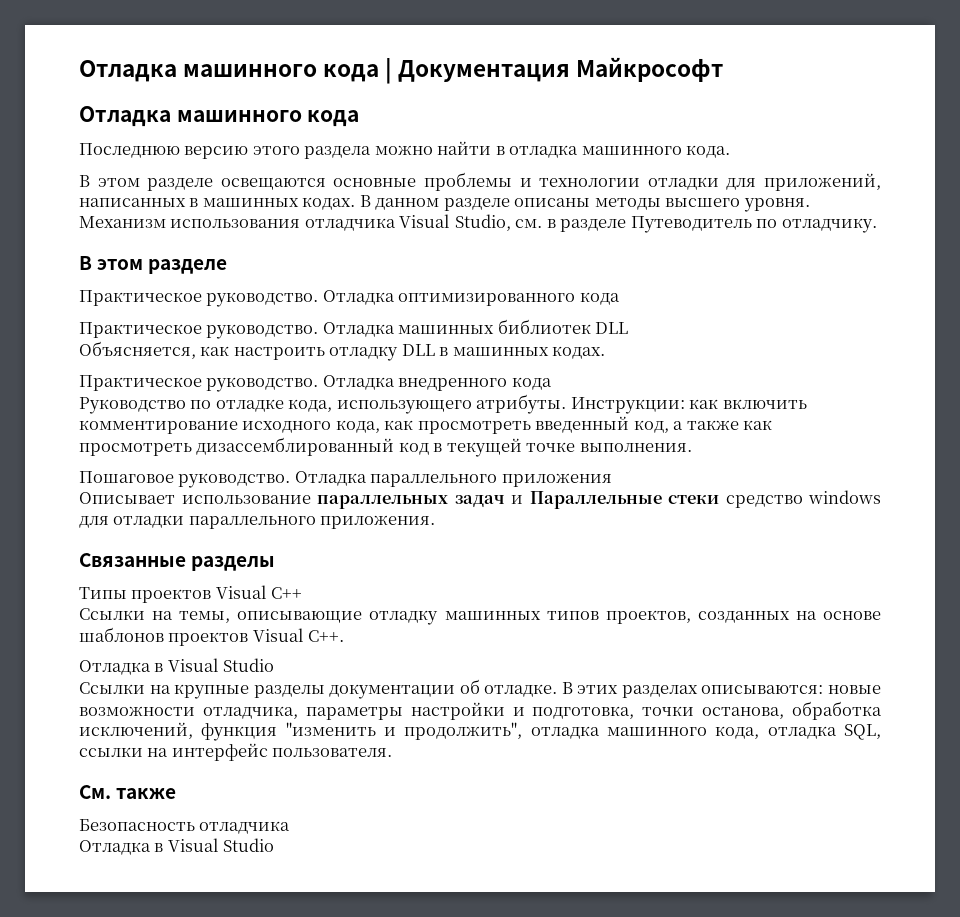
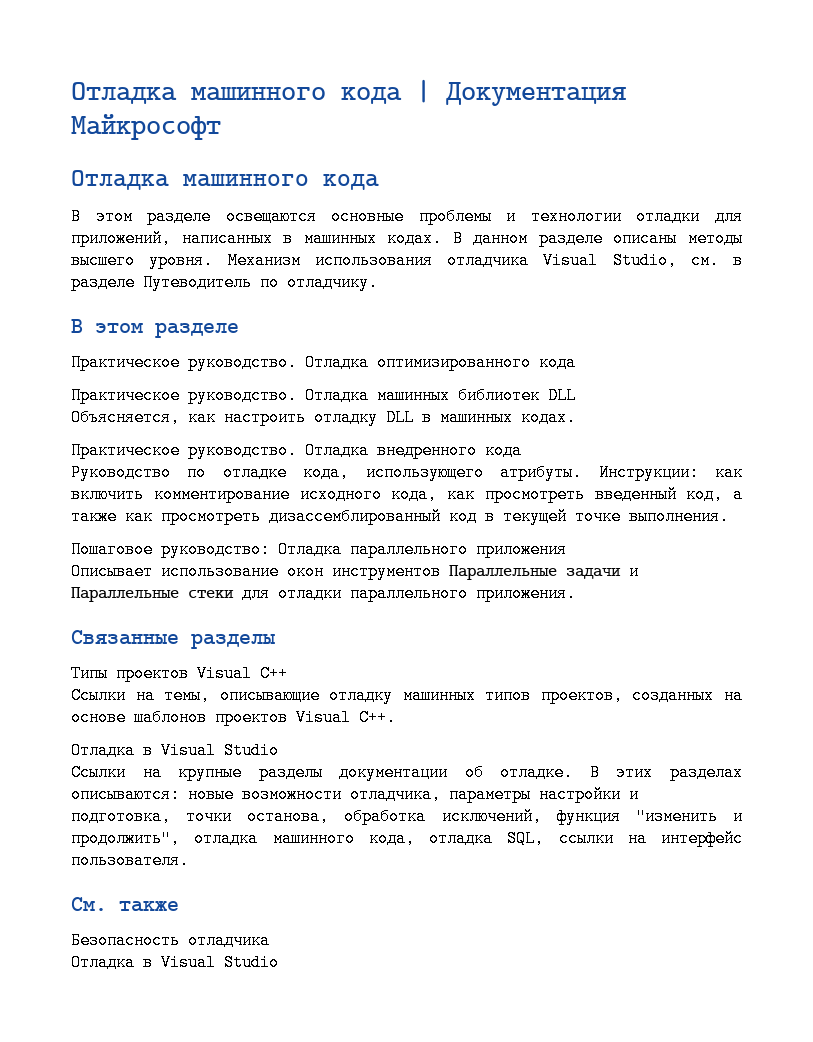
[79,141,731,159] // Последнюю версию этого раздела можно найти в отладка машинного кода. -> (379, 182) none
[178,473,291,488] руководство. -> [161,541,270,558] руководство:
[317,495,505,509] параллельных задач -> [287,564,621,580] окон инструментов Параллельные задачи
[725,490,881,508] средство windows -> (234, 594) none

